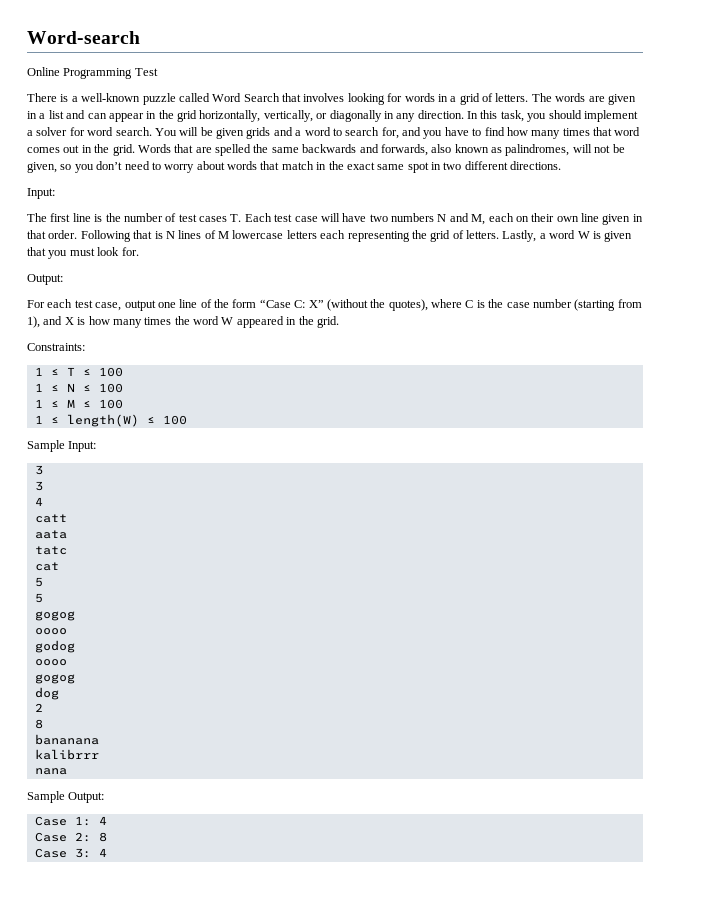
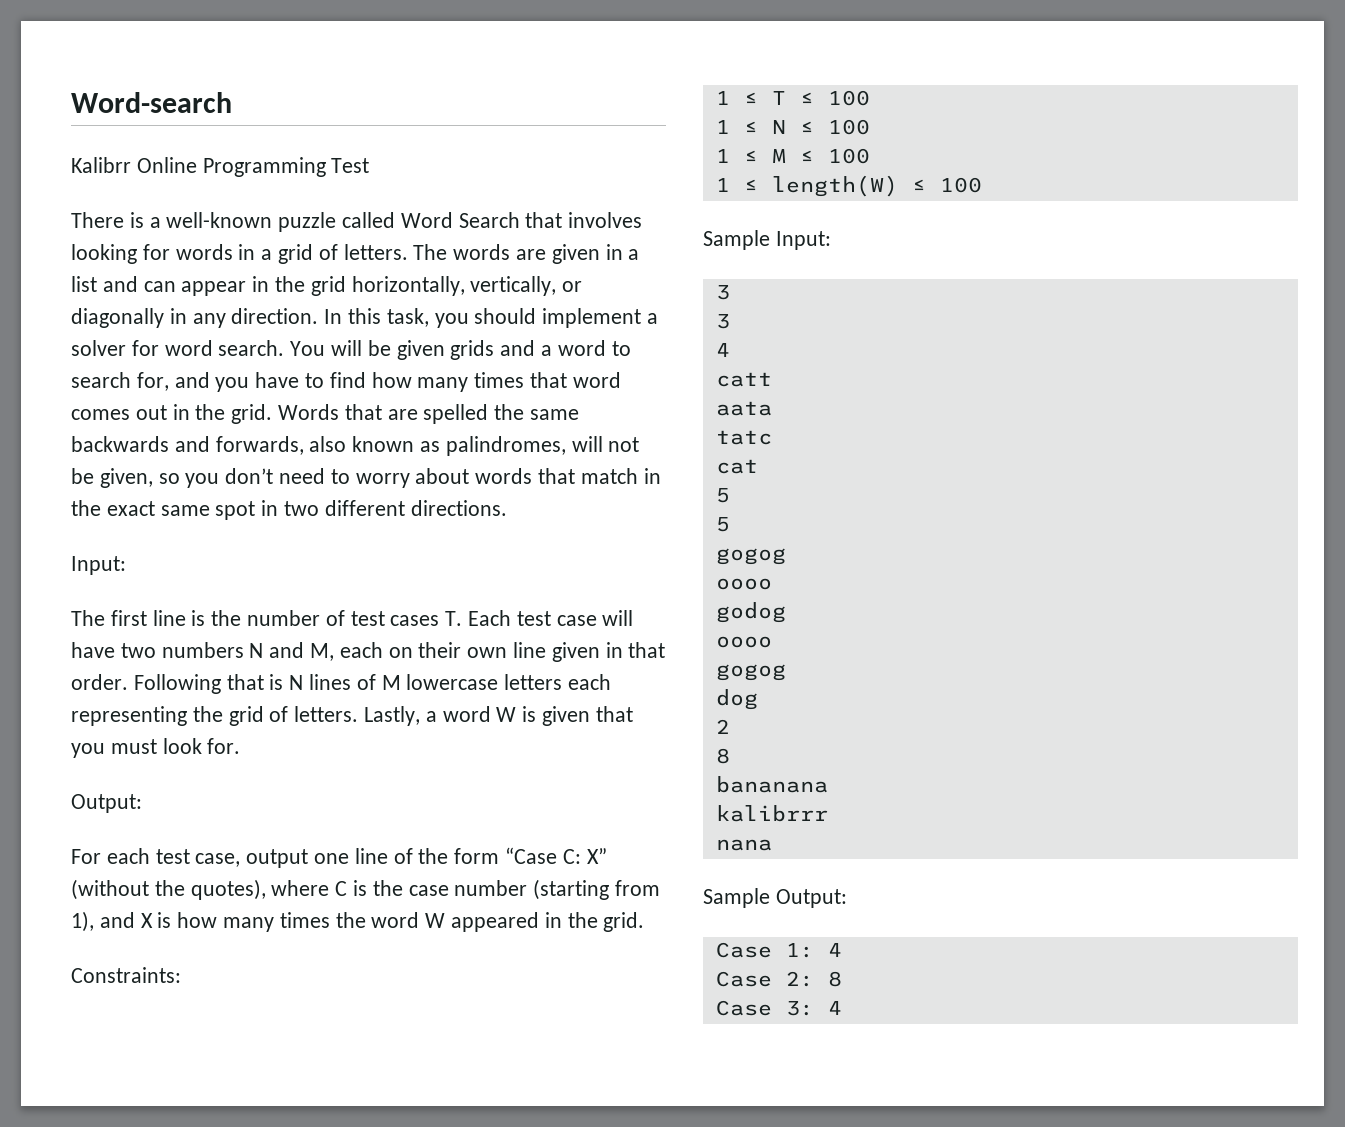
(140, 37) none -> [71,157,131,173] Kalibrr

